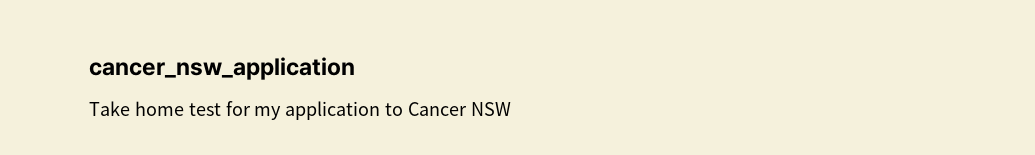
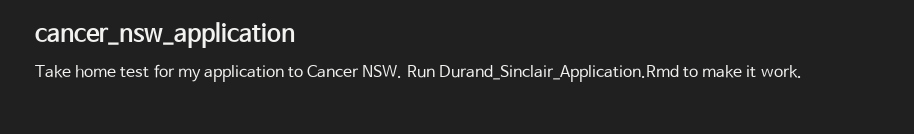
[470,102,511,116] NSW -> [362,65,802,82] NSW. Run Durand_Sinclair_Application.Rmd to make it work.

